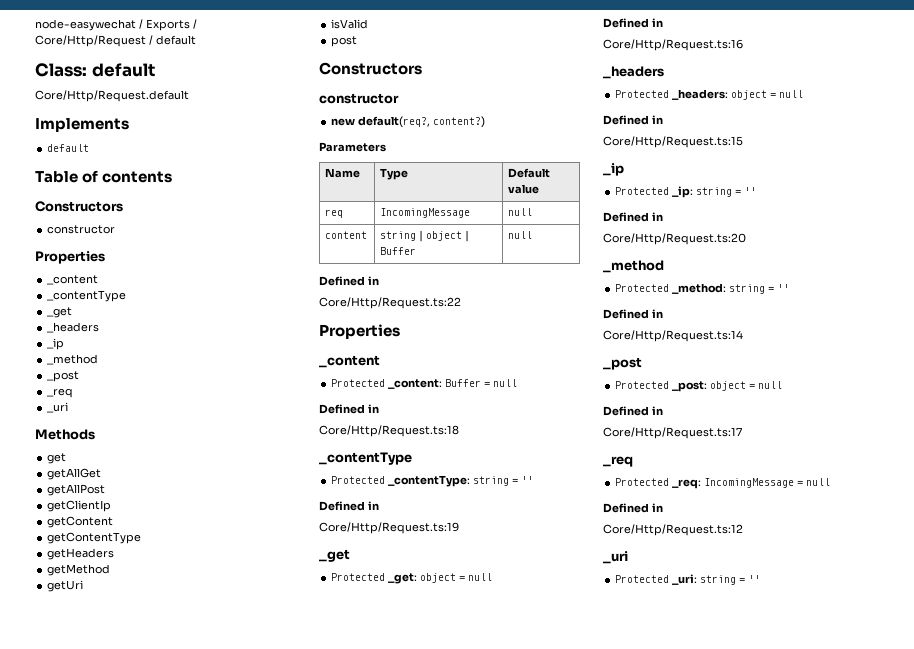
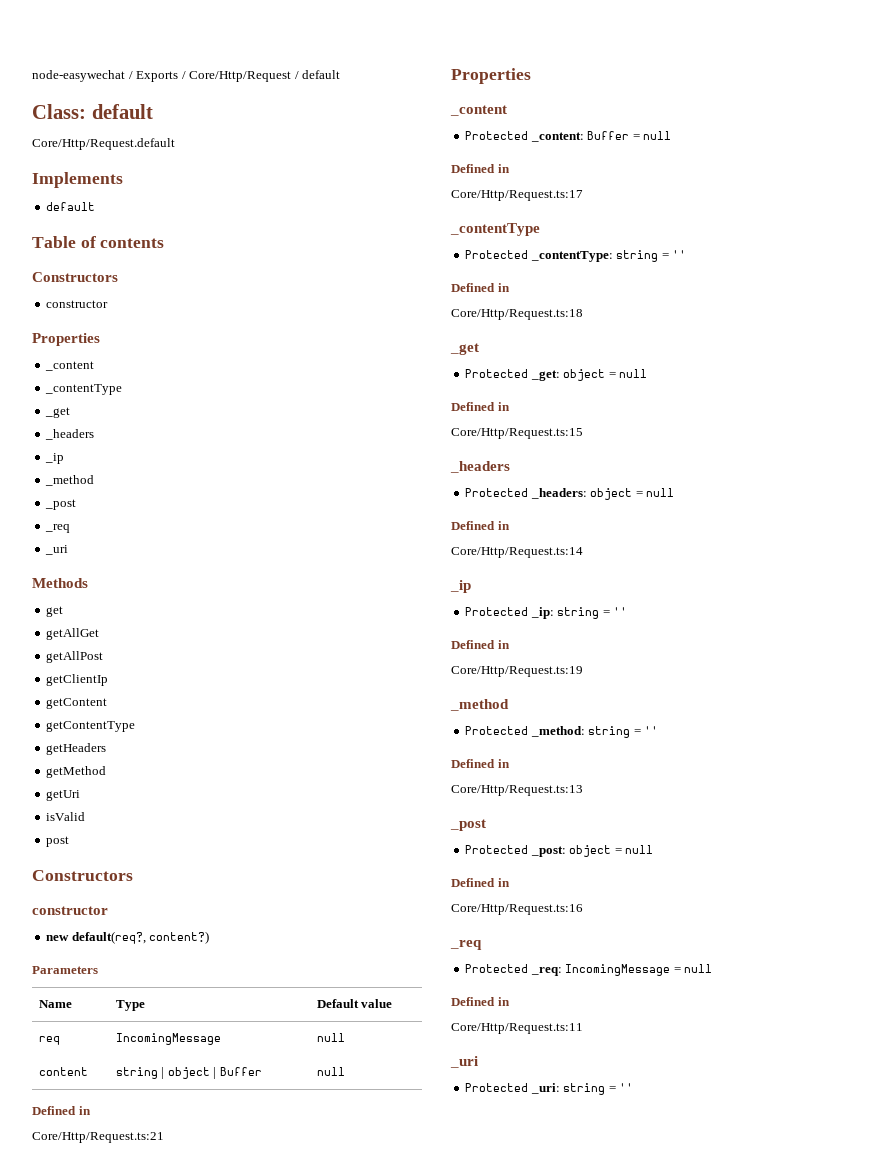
[319,297,461,309] Core/Http/Request.ts:22 -> [32,1132,164,1143] Core/Http/Request.ts:21
[319,425,459,437] Core/Http/Request.ts:18 -> [451,190,583,201] Core/Http/Request.ts:17
[319,522,459,534] Core/Http/Request.ts:19 -> [451,309,583,320] Core/Http/Request.ts:18
[603,39,743,51] Core/Http/Request.ts:16 -> [451,428,583,439] Core/Http/Request.ts:15
[603,136,743,148] Core/Http/Request.ts:15 -> [451,547,583,558] Core/Http/Request.ts:14
[603,233,746,245] Core/Http/Request.ts:20 -> [451,666,583,677] Core/Http/Request.ts:19
[603,330,743,342] Core/Http/Request.ts:14 -> [451,785,583,796] Core/Http/Request.ts:13
[603,427,742,439] Core/Http/Request.ts:17 -> [451,904,583,915] Core/Http/Request.ts:16
[603,524,743,536] Core/Http/Request.ts:12 -> [451,1023,583,1034] Core/Http/Request.ts:11

